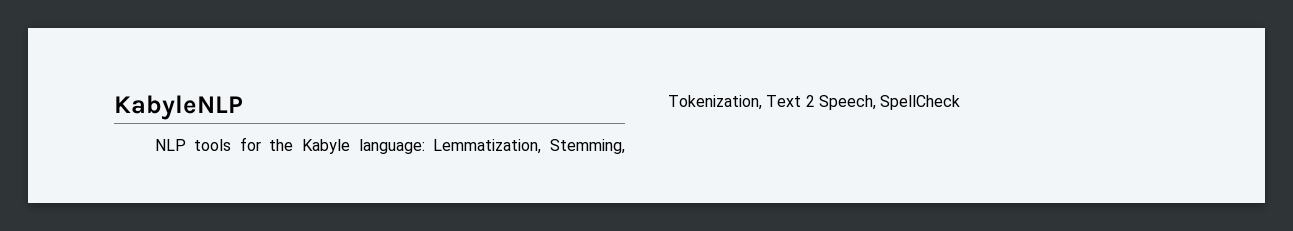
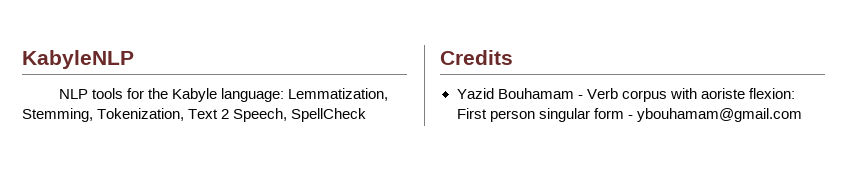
(961, 102) none -> [440,50,513,65] [456,88,795,102] [456,108,802,122] // Credits // Yazid Bouhamam - Verb corpus with aoriste flexion: First person singular form - ybouhamam@gmail.com

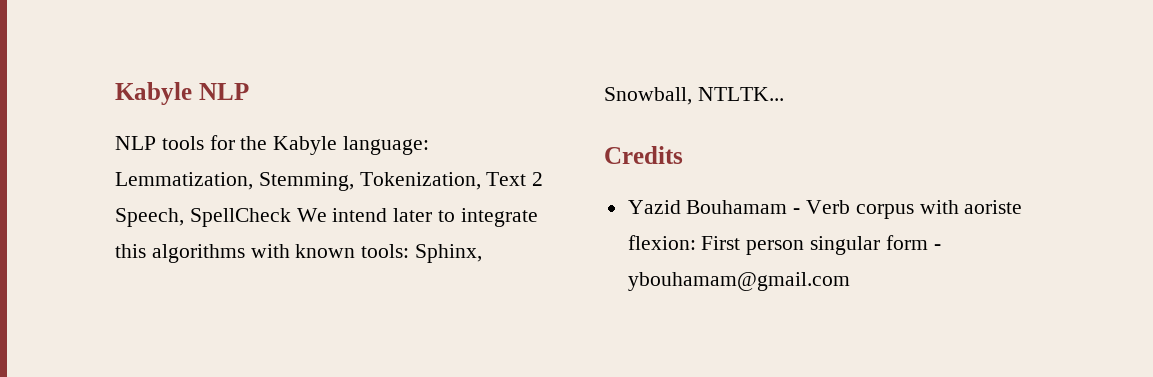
[22,50,134,69] KabyleNLP -> [115,82,249,105] Kabyle NLP
(367, 115) none -> [296,208,538,227] [115,244,483,263] [604,87,784,105] We intend later to integrate this algorithms with known tools: Sphinx, Snowball, NTLTK...

